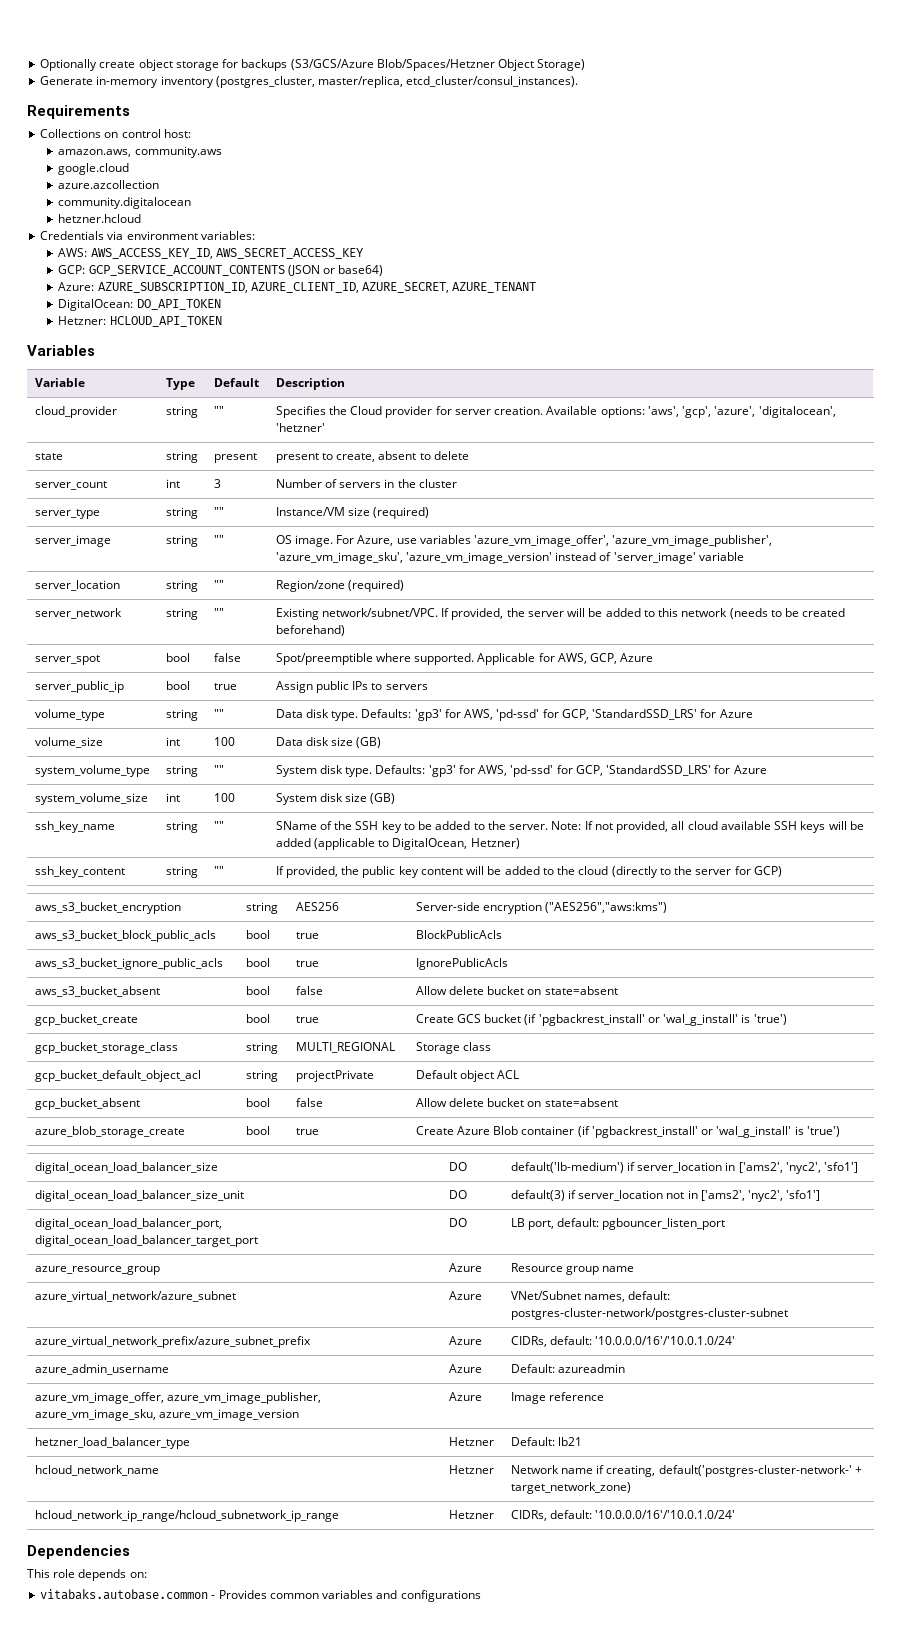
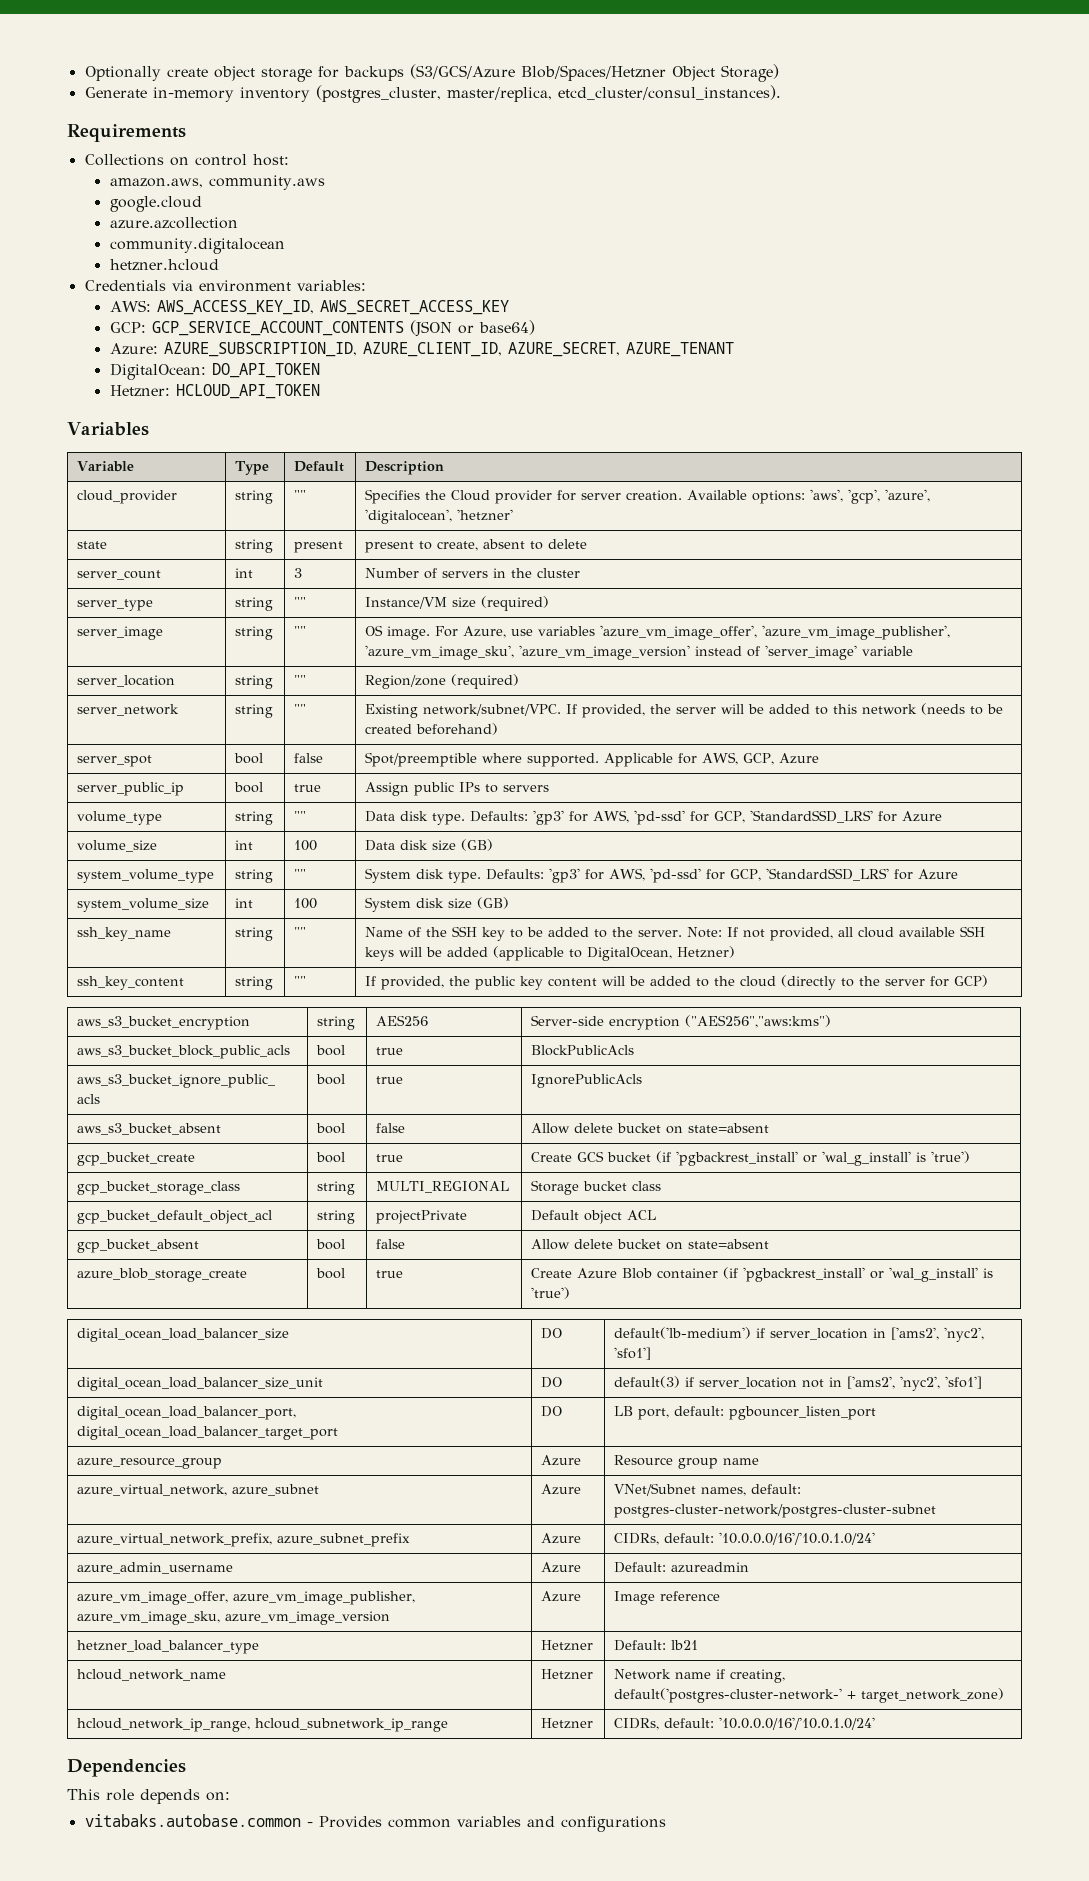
[275,821,317,830] SName -> [365,927,404,937] Name
(460, 1048) none -> [583,1181,628,1191] bucket
[34,1291,236,1302] azure_virtual_network/azure_subnet -> [77,1484,320,1496] azure_virtual_network, azure_subnet
[34,1336,311,1348] azure_virtual_network_prefix/azure_subnet_prefix -> [77,1533,411,1547] azure_virtual_network_prefix, azure_subnet_prefix
[34,1510,339,1522] hcloud_network_ip_range/hcloud_subnetwork_ip_range -> [77,1718,449,1732] hcloud_network_ip_range, hcloud_subnetwork_ip_range

